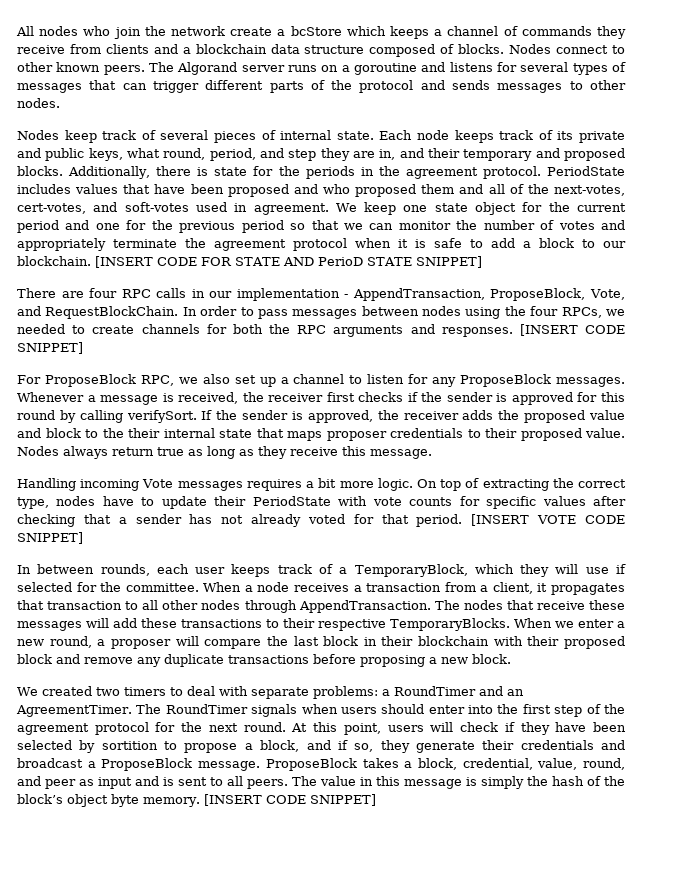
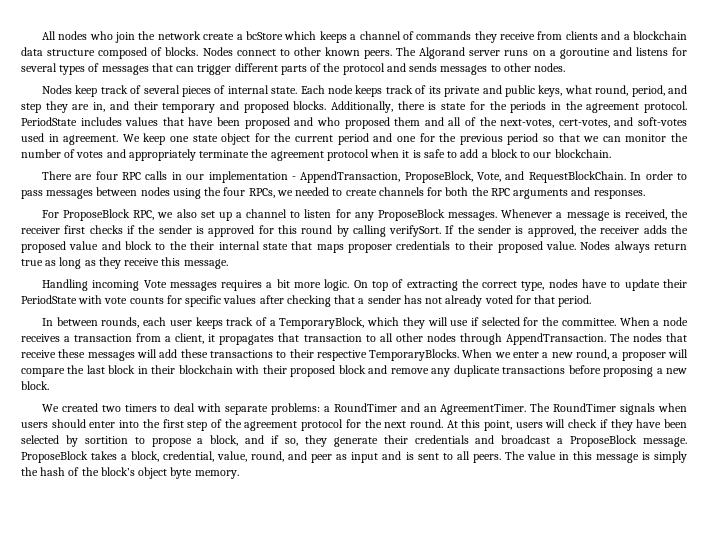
[95,256,482,268] [INSERT CODE FOR STATE AND PerioD STATE SNIPPET] -> (611, 153) none
[519,324,626,336] [17,342,83,354] [INSERT CODE SNIPPET] -> (645, 194) none
[471,514,625,526] [17,532,83,544] [INSERT VOTE CODE SNIPPET] -> (592, 301) none
[203,794,376,806] [INSERT CODE SNIPPET] -> (239, 474) none

